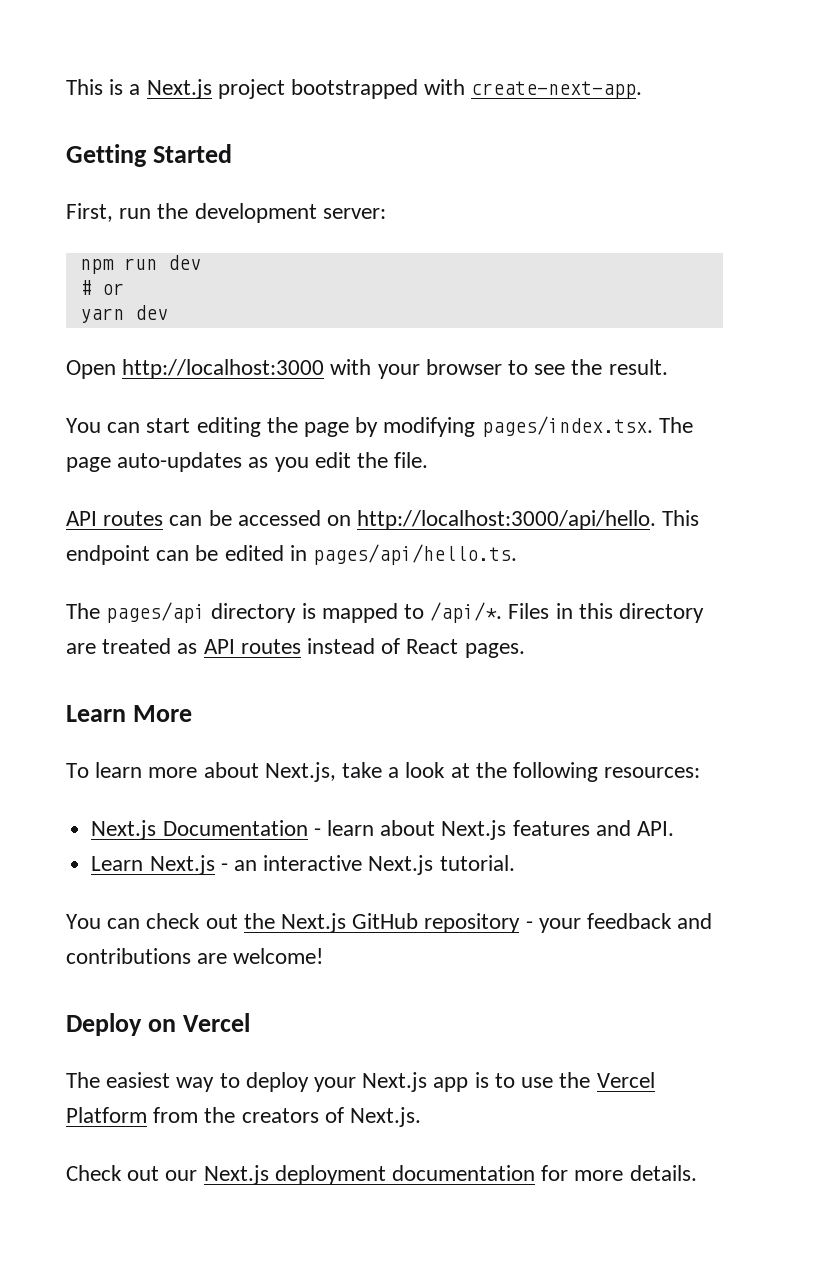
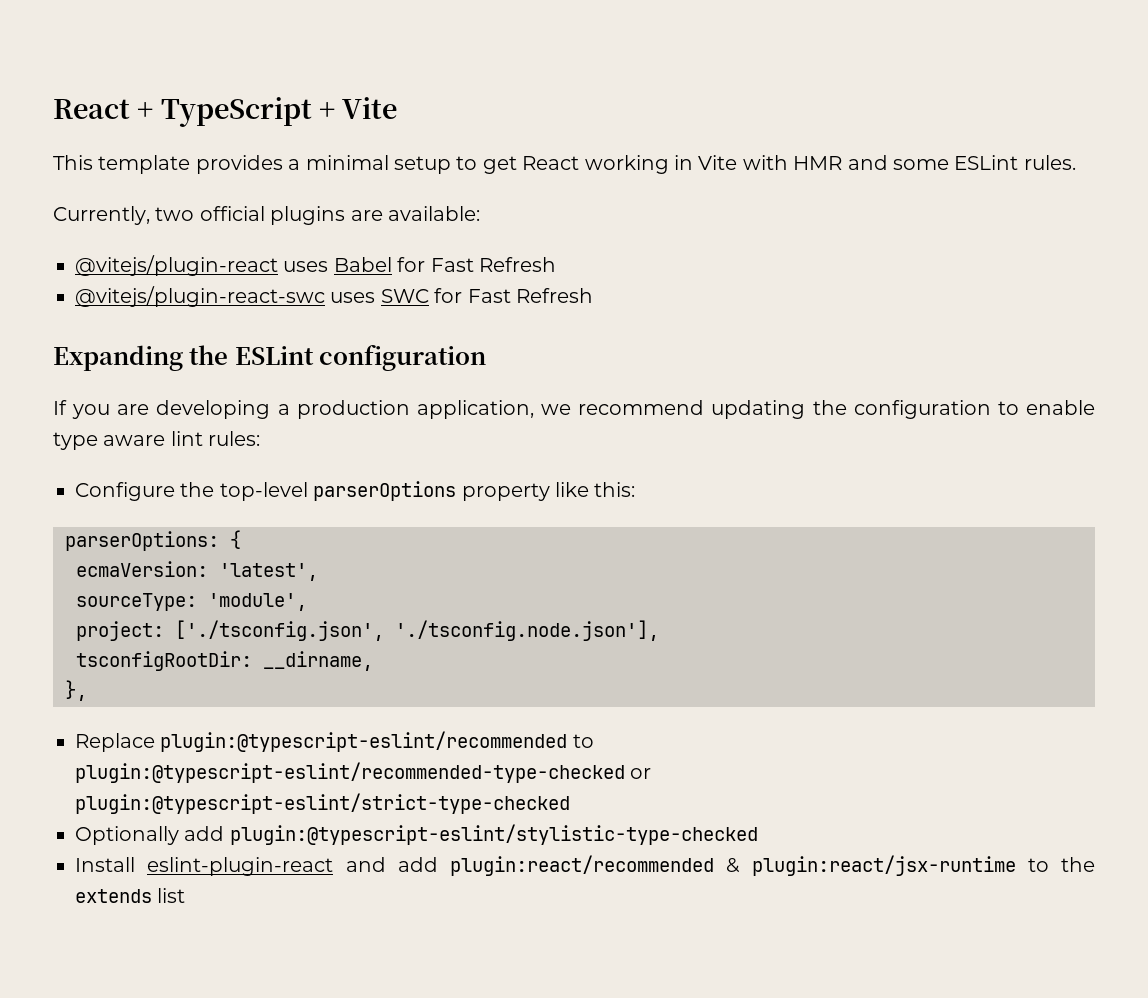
[66,79,643,99] [66,144,232,167] [66,203,386,223] [79,255,201,274] [79,280,124,295] [79,305,168,323] [66,359,668,379] [66,416,693,437] [66,452,429,472] [66,510,700,530] [66,544,518,565] [66,602,705,623] [66,638,525,658] [66,705,192,722] [66,762,701,782] [91,820,674,840] [91,855,515,875] [66,913,713,933] [66,948,324,964] [66,1013,250,1036] [66,1072,655,1092] [66,1107,422,1127] [66,1165,697,1185] This is a Next.js project bootstrapped with create-next-app. // Getting Started // First, run the development server: // npm run dev // # or // yarn dev // Open http://localhost:3000 with your browser to see the result. // You can start editing the page by modifying pages/index.tsx. The page auto-updates as you edit the file. // API routes can be accessed on http://localhost:3000/api/hello. This endpoint can be edited in pages/api/hello.ts. // The pages/api directory is mapped to /api/*. Files in this directory are treated as API routes instead of React pages. // Learn More // To learn more about Next.js, take a look at the following resources: // Next.js Documentation - learn about Next.js features and API. // Learn Next.js - an interactive Next.js tutorial. // You can check out the Next.js GitHub repository - your feedback and contributions are welcome! // Deploy on Vercel // The easiest way to deploy your Next.js app is to use the Vercel Platform from the creators of Next.js. // Check out our Next.js deployment documentation for more details. -> [53,97,398,127] [53,155,1076,174] [53,206,480,225] [75,255,556,276] [75,286,593,307] [53,344,487,371] [53,400,1096,419] [53,431,261,450] [75,481,636,501] [65,530,241,551] [76,561,318,581] [76,593,307,611] [76,620,659,641] [76,651,373,671] [65,680,87,701] [75,731,594,752] [75,762,652,783] [75,793,570,814] [75,824,758,845] [75,855,1095,876] [75,888,186,903] React + TypeScript + Vite // This template provides a minimal setup to get React working in Vite with HMR and some ESLint rules. // Currently, two official plugins are available: // @vitejs/plugin-react uses Babel for Fast Refresh // @vitejs/plugin-react-swc uses SWC for Fast Refresh // Expanding the ESLint configuration // If you are developing a production application, we recommend updating the configuration to enable type aware lint rules: // Configure the top-level parserOptions property like this: // parserOptions: { // ecmaVersion: 'latest', // sourceType: 'module', // project: ['./tsconfig.json', './tsconfig.node.json'], // tsconfigRootDir: __dirname, // }, // Replace plugin:@typescript-eslint/recommended to plugin:@typescript-eslint/recommended-type-checked or plugin:@typescript-eslint/strict-type-checked // Optionally add plugin:@typescript-eslint/stylistic-type-checked // Install eslint-plugin-react and add plugin:react/recommended & plugin:react/jsx-runtime to the extends list

